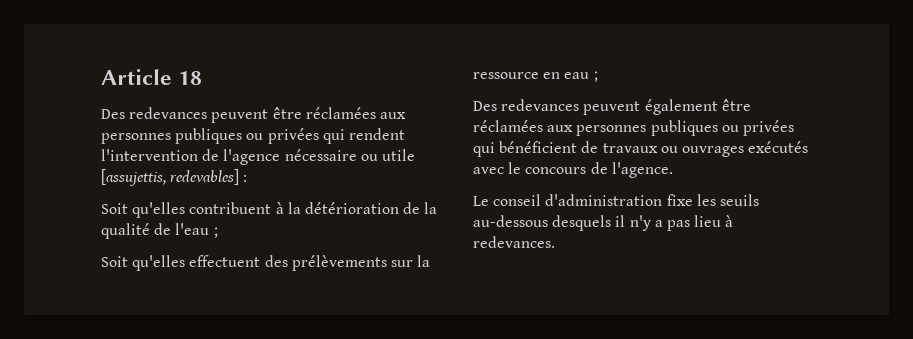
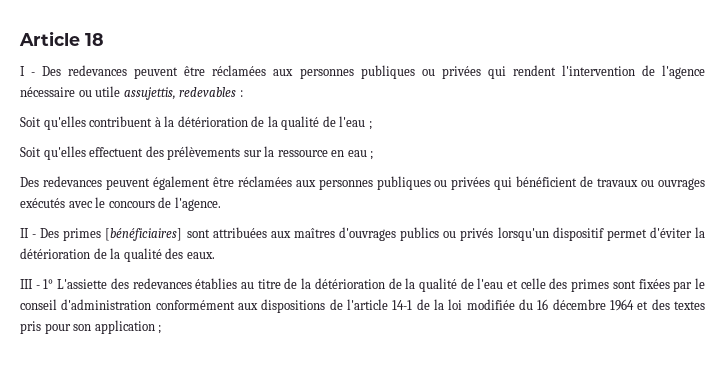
(203, 78) none -> [20,66,36,76] I -
[101,169,240,186] [assujettis, redevables] -> [123,87,237,100] assujettis, redevables
[473,194,759,206] [473,215,734,231] [473,236,555,248] Le conseil d'administration fixe les seuils au-dessous desquels il n'y a pas lieu à redevances. -> [20,227,706,241] [20,248,215,262] [20,278,705,292] [20,299,706,313] [20,320,162,334] II - Des primes [bénéficiaires] sont attribuées aux maîtres d'ouvrages publics ou privés lorsqu'un dispositif permet d'éviter la détérioration de la qualité des eaux. // III - 1° L'assiette des redevances établies au titre de la détérioration de la qualité de l'eau et celle des primes sont fixées par le conseil d'administration conformément aux dispositions de l'article 14-1 de la loi modifiée du 16 décembre 1964 et des textes pris pour son application ;

